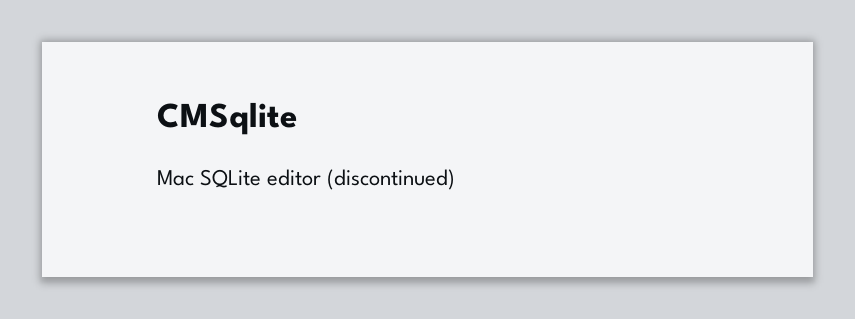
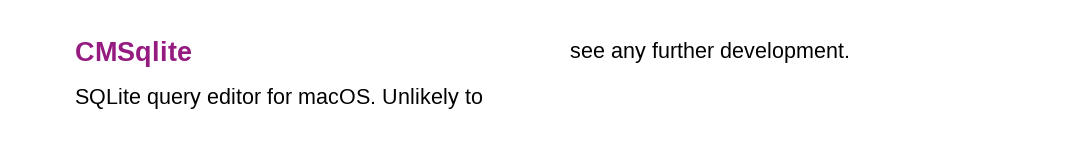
[157,169,456,190] Mac SQLite editor (discontinued) -> [75,88,483,109] [570,42,850,63] SQLite query editor for macOS. Unlikely to see any further development.

